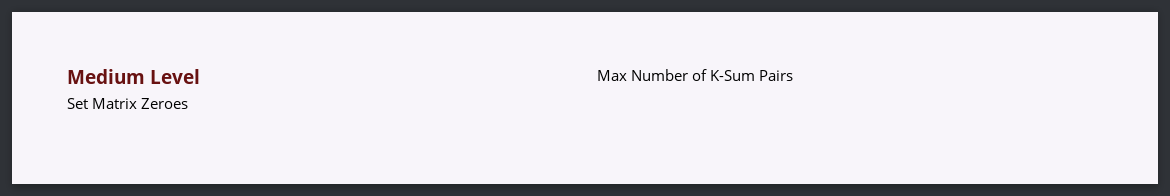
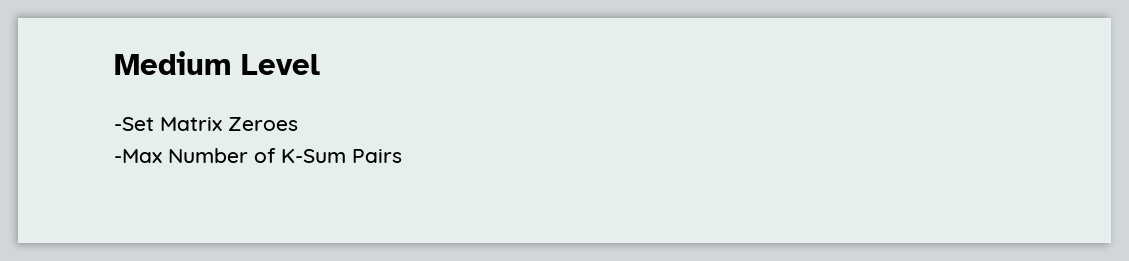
[67,98,88,109] Set -> [114,117,154,131] -Set
[597,70,627,81] Max -> [114,149,162,163] -Max

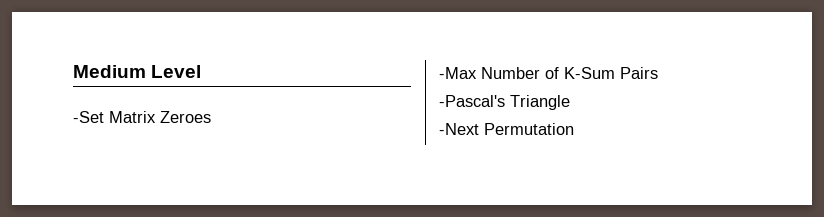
(402, 156) none -> [439,95,570,110] [439,123,574,135] // -Pascal's Triangle // -Next Permutation

